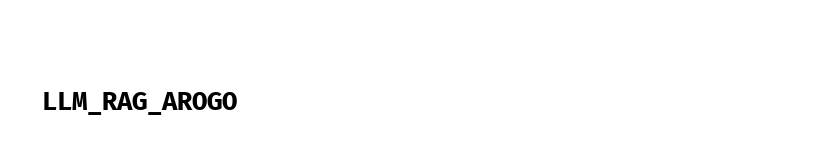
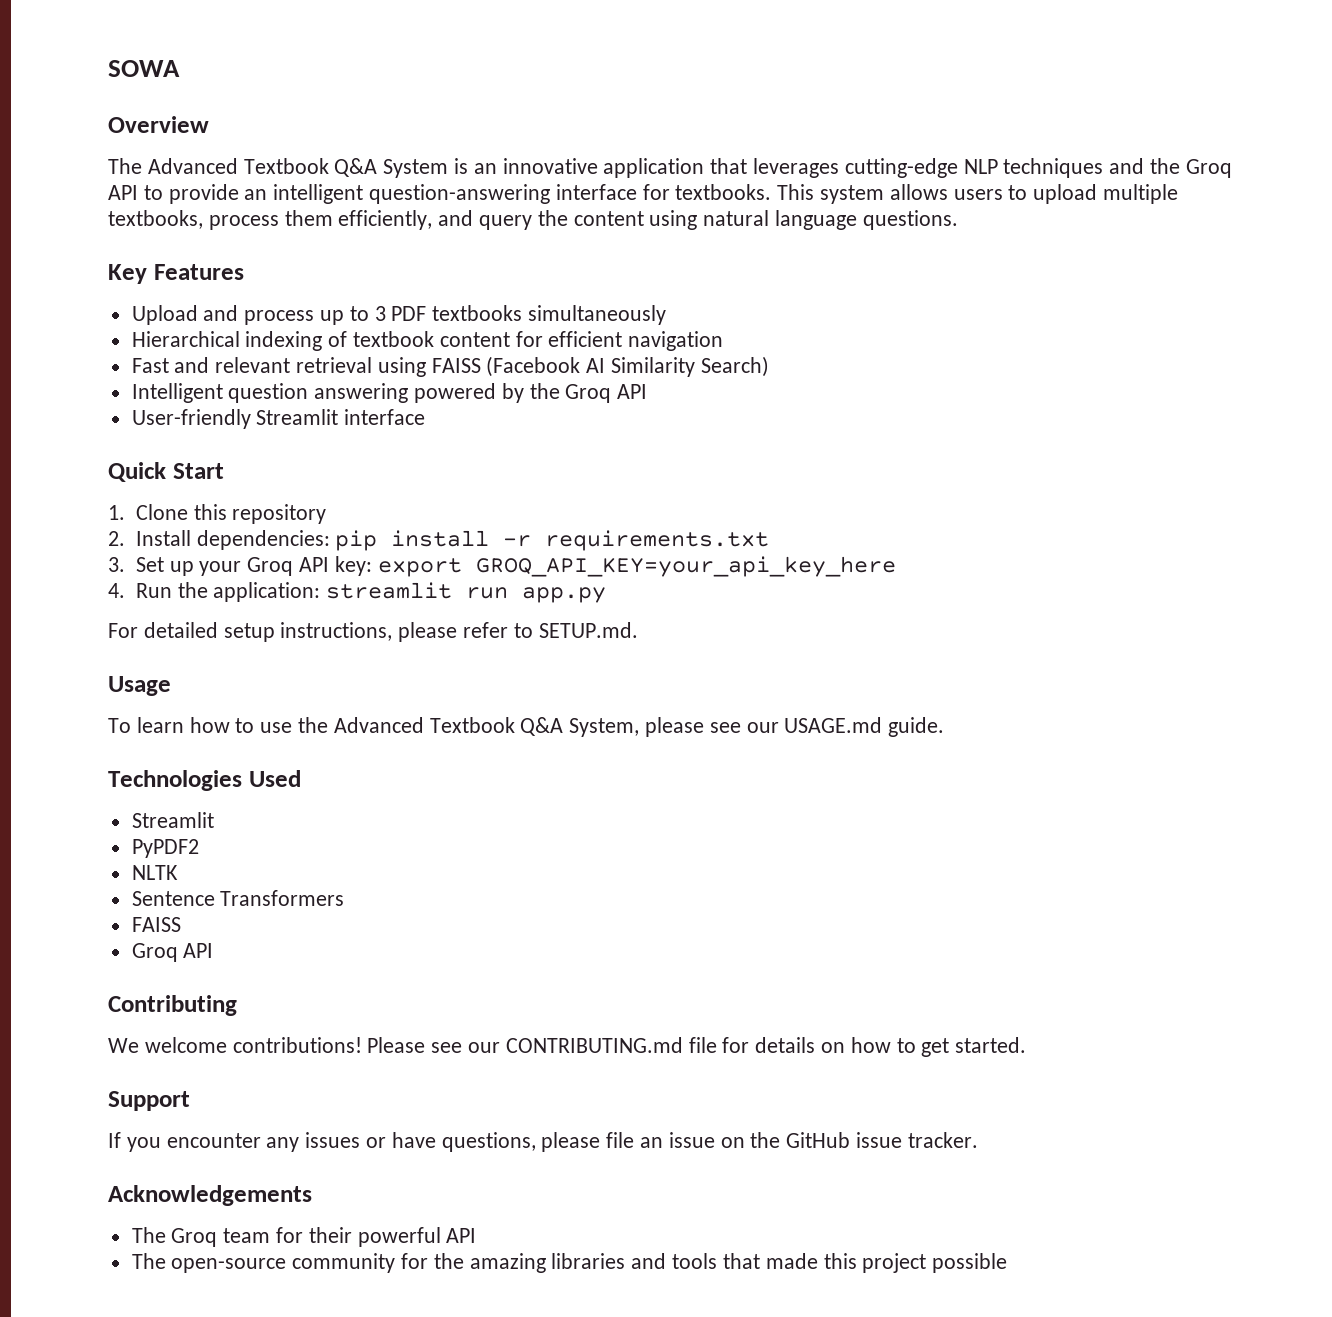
[42,92,237,115] LLM_RAG_AROGO -> [108,60,180,77] [108,116,209,133] [108,158,1232,178] [108,184,1179,204] [108,210,958,230] [108,264,244,284] [131,305,667,325] [131,331,724,351] [131,356,769,377] [131,383,648,403] [131,409,426,429] [108,462,224,482] [108,504,327,524] [108,530,770,551] [108,556,896,577] [108,582,607,603] [108,622,638,642] [108,676,171,696] [108,717,945,737] [108,770,301,791] [131,812,214,828] [131,839,199,858] [131,865,178,880] [131,890,345,906] [131,917,181,932] [131,943,214,962] [108,995,237,1016] [108,1037,1027,1057] [108,1091,190,1111] [108,1132,978,1152] [108,1185,312,1206] [131,1227,477,1247] [131,1253,1008,1273] SOWA // Overview // The Advanced Textbook Q&A System is an innovative application that leverages cutting-edge NLP techniques and the Groq API to provide an intelligent question-answering interface for textbooks. This system allows users to upload multiple textbooks, process them efficiently, and query the content using natural language questions. // Key Features // Upload and process up to 3 PDF textbooks simultaneously // Hierarchical indexing of textbook content for efficient navigation // Fast and relevant retrieval using FAISS (Facebook AI Similarity Search) // Intelligent question answering powered by the Groq API // User-friendly Streamlit interface // Quick Start // 1. Clone this repository // 2. Install dependencies: pip install -r requirements.txt // 3. Set up your Groq API key: export GROQ_API_KEY=your_api_key_here // 4. Run the application: streamlit run app.py // For detailed setup instructions, please refer to SETUP.md. // Usage // To learn how to use the Advanced Textbook Q&A System, please see our USAGE.md guide. // Technologies Used // Streamlit // PyPDF2 // NLTK // Sentence Transformers // FAISS // Groq API // Contributing // We welcome contributions! Please see our CONTRIBUTING.md file for details on how to get started. // Support // If you encounter any issues or have questions, please file an issue on the GitHub issue tracker. // Acknowledgements // The Groq team for their powerful API // The open-source community for the amazing libraries and tools that made this project possible

